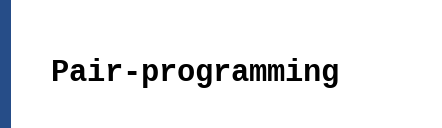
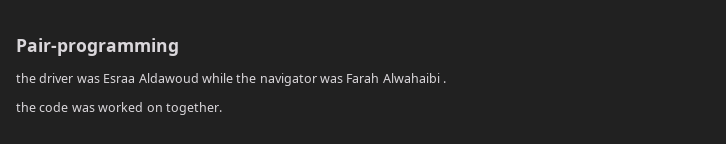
(339, 73) none -> [16,73,447,86] [16,102,222,115] // the driver was Esraa Aldawoud while the navigator was Farah Alwahaibi . // the code was worked on together.

